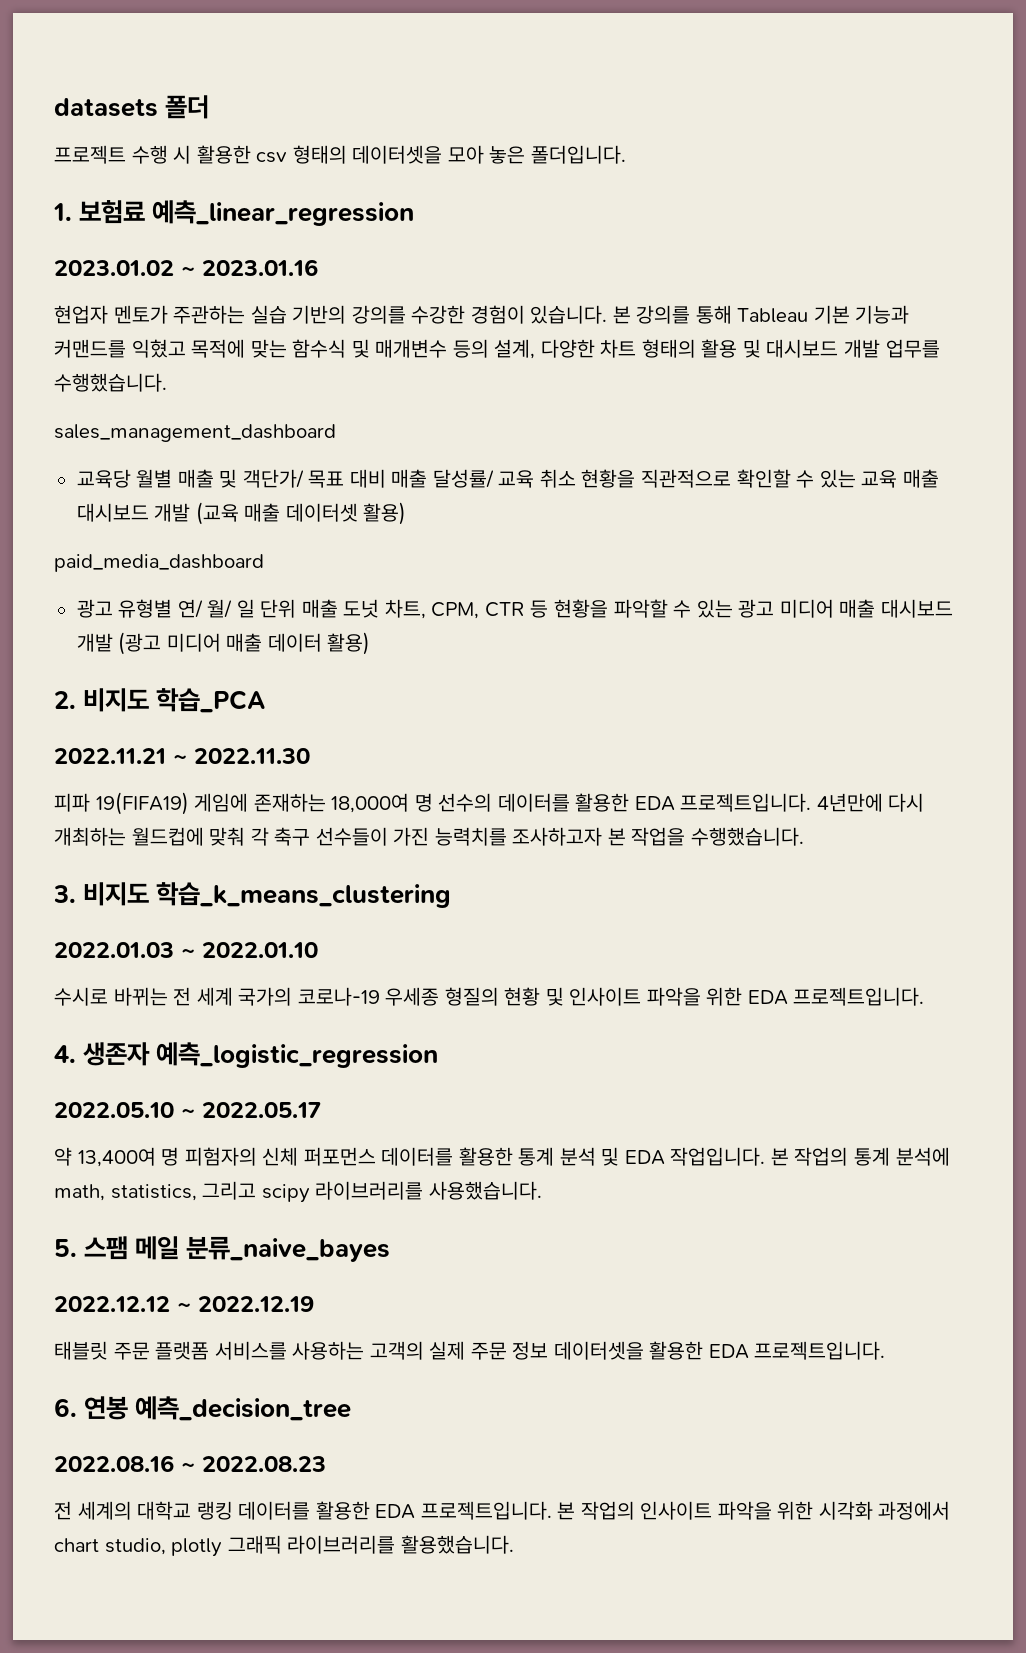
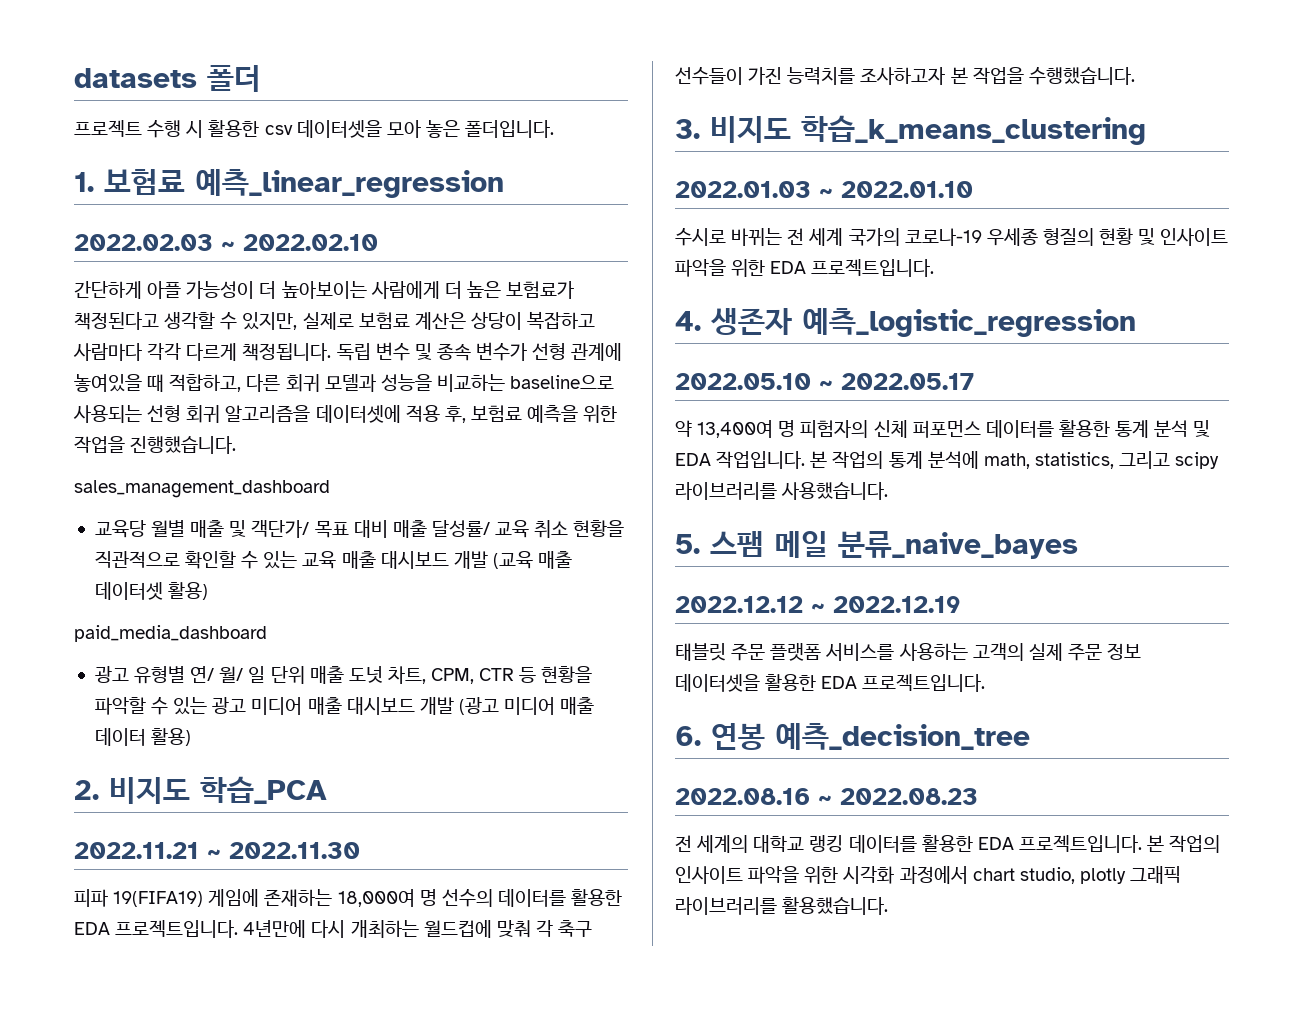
[292,145,347,164] 형태의 -> (293, 130) none
[54,259,318,276] [54,305,910,324] [54,339,940,359] [54,373,167,392] 2023.01.02 ~ 2023.01.16 // 현업자 멘토가 주관하는 실습 기반의 강의를 수강한 경험이 있습니다. 본 강의를 통해 Tableau 기본 기능과 커맨드를 익혔고 목적에 맞는 함수식 및 매개변수 등의 설계, 다양한 차트 형태의 활용 및 대시보드 개발 업무를 수행했습니다. -> [74,234,378,251] [74,281,575,299] [74,311,596,330] [73,342,623,361] [74,374,615,392] [73,405,618,423] [74,436,237,454] 2022.02.03 ~ 2022.02.10 // 간단하게 아플 가능성이 더 높아보이는 사람에게 더 높은 보험료가 책정된다고 생각할 수 있지만, 실제로 보험료 계산은 상당이 복잡하고 사람마다 각각 다르게 책정됩니다. 독립 변수 및 종속 변수가 선형 관계에 놓여있을 때 적합하고, 다른 회귀 모델과 성능을 비교하는 baseline으로 사용되는 선형 회귀 알고리즘을 데이터셋에 적용 후, 보험료 예측을 위한 작업을 진행했습니다.

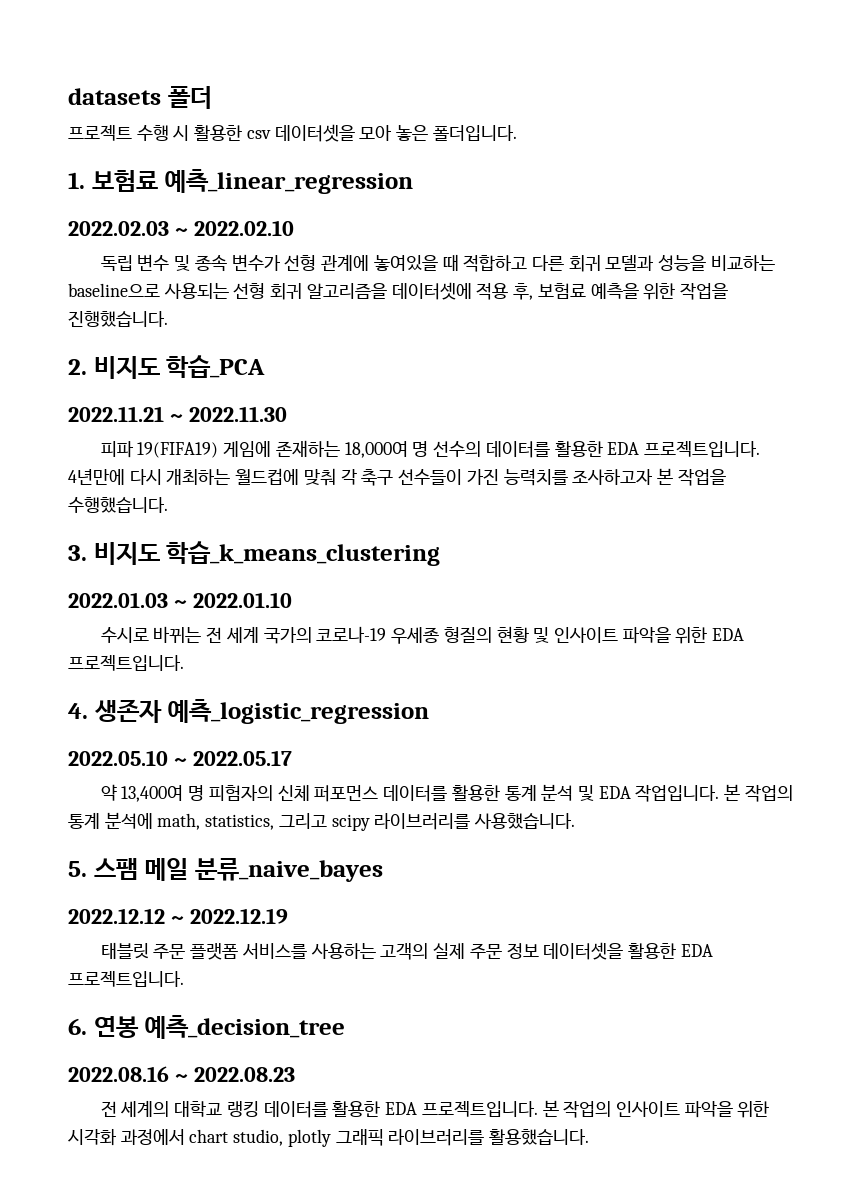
[74,281,575,299] [74,311,596,330] [73,343,332,361] 간단하게 아플 가능성이 더 높아보이는 사람에게 더 높은 보험료가 책정된다고 생각할 수 있지만, 실제로 보험료 계산은 상당이 복잡하고 사람마다 각각 다르게 책정됩니다. -> (294, 228) none
[169,374,242,392] 적합하고, -> [463,255,528,272] 적합하고
[74,480,330,498] [94,520,625,538] [94,551,573,569] [94,582,209,600] [74,625,267,642] [94,666,593,684] [94,697,595,715] [94,728,192,746] // sales_management_dashboard // 교육당 월별 매출 및 객단가/ 목표 대비 매출 달성률/ 교육 취소 현황을 직관적으로 확인할 수 있는 교육 매출 대시보드 개발 (교육 매출 데이터셋 활용) // paid_media_dashboard // 광고 유형별 연/ 월/ 일 단위 매출 도넛 차트, CPM, CTR 등 현황을 파악할 수 있는 광고 미디어 매출 대시보드 개발 (광고 미디어 매출 데이터 활용) -> (168, 319) none

